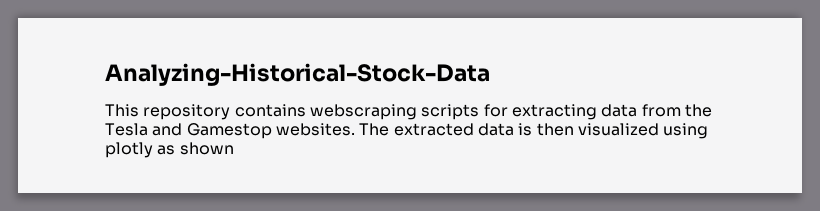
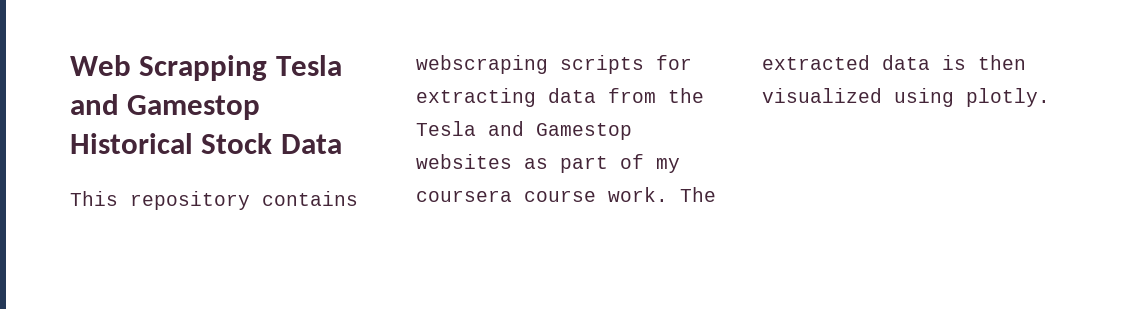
[105,63,490,86] Analyzing-Historical-Stock-Data -> [70,55,342,81] [70,94,261,120] [70,133,342,154] Web Scrapping Tesla and Gamestop Historical Stock Data
[275,123,355,136] websites. -> [416,154,680,173] [416,187,668,202] websites as part of my coursera course work.
[105,142,234,158] plotly as shown -> [966,88,1050,107] plotly.

